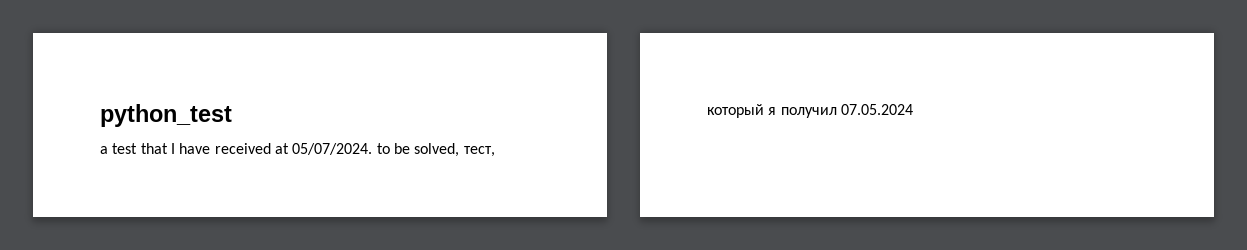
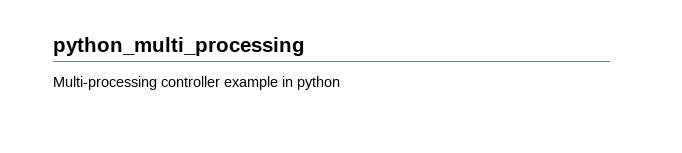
[100,104,232,127] [100,143,495,157] [707,104,913,118] python_test // a test that I have received at 05/07/2024. to be solved, тест, который я получил 07.05.2024 -> [53,37,305,56] [53,76,340,90] python_multi_processing // Multi-processing controller example in python

